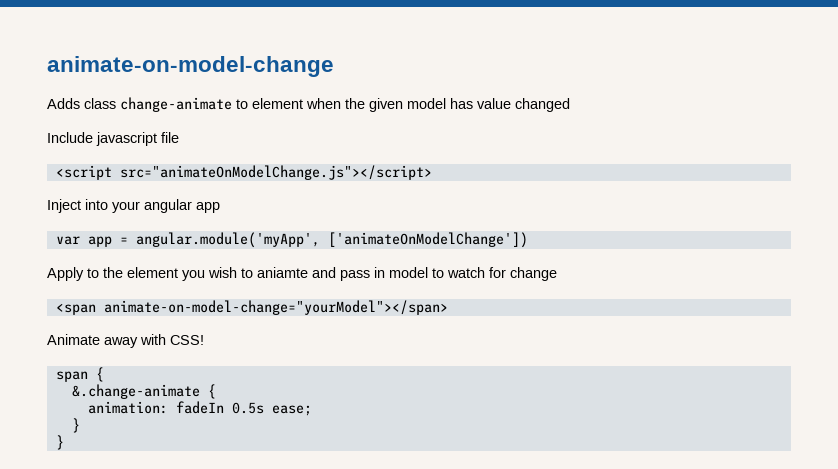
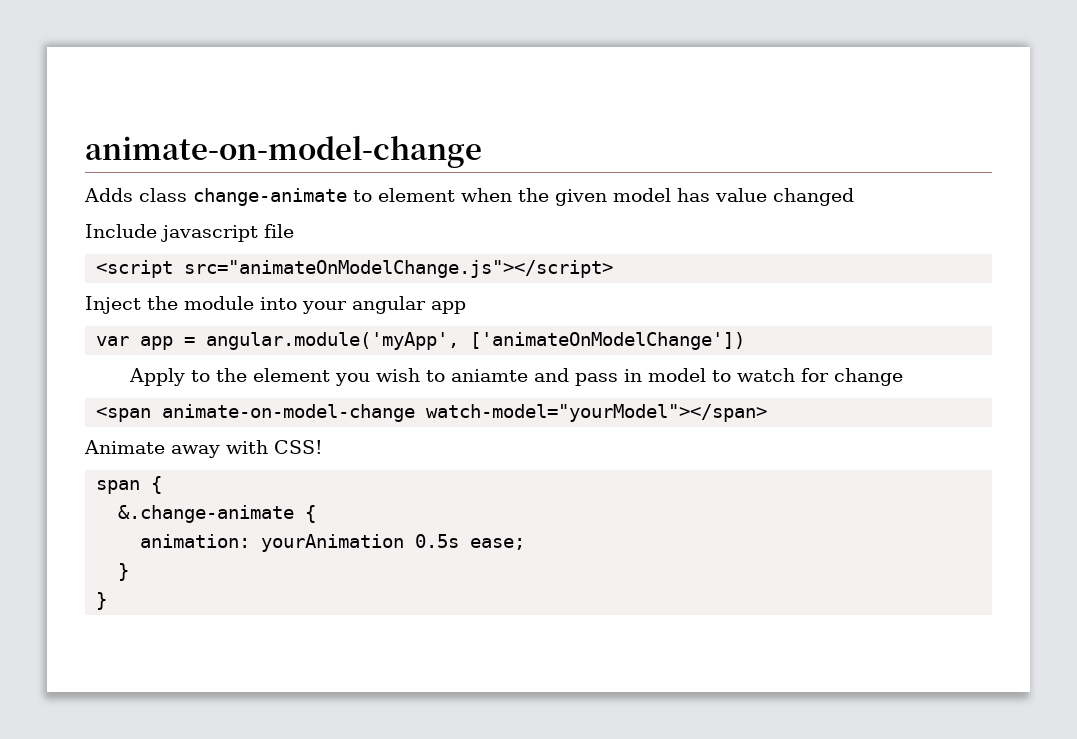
(81, 206) none -> [147,296,254,310] the module
[103,300,448,315] animate-on-model-change="yourModel"></span> -> [162,404,768,422] animate-on-model-change watch-model="yourModel"></span>
[175,401,224,414] fadeIn -> [261,534,405,552] yourAnimation

